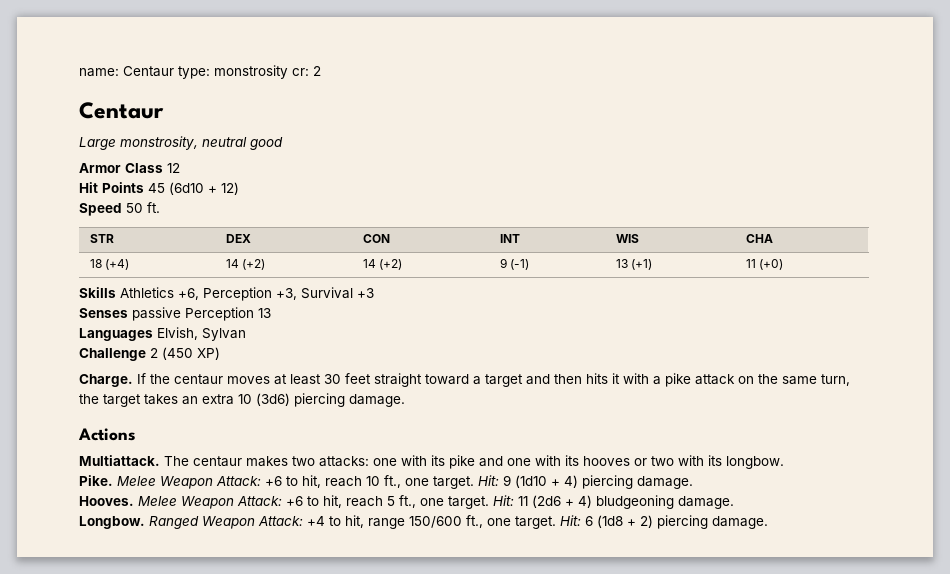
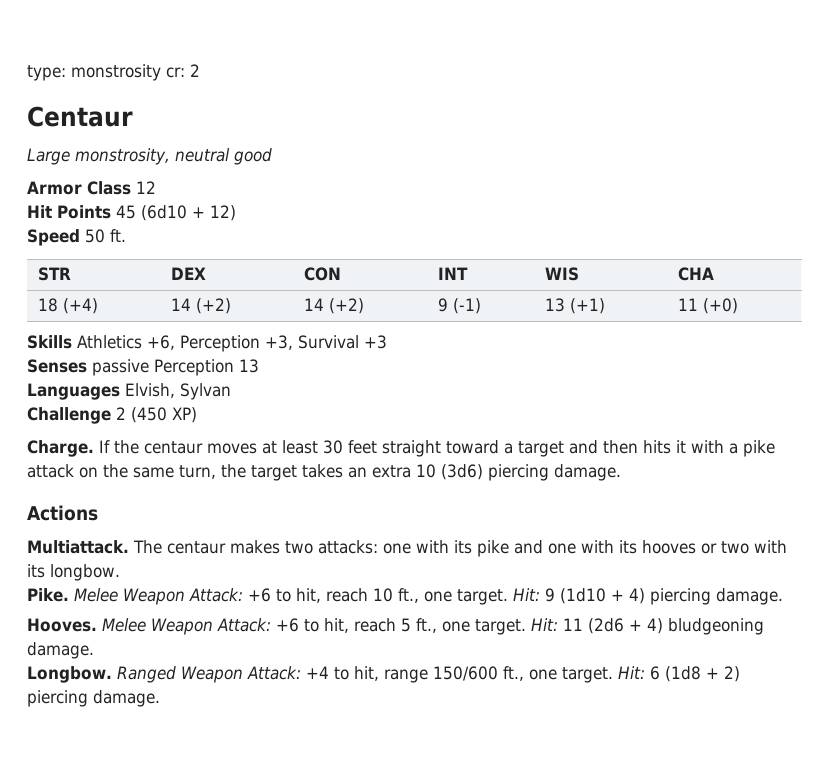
[79,66,174,77] name: Centaur -> (27, 73) none

